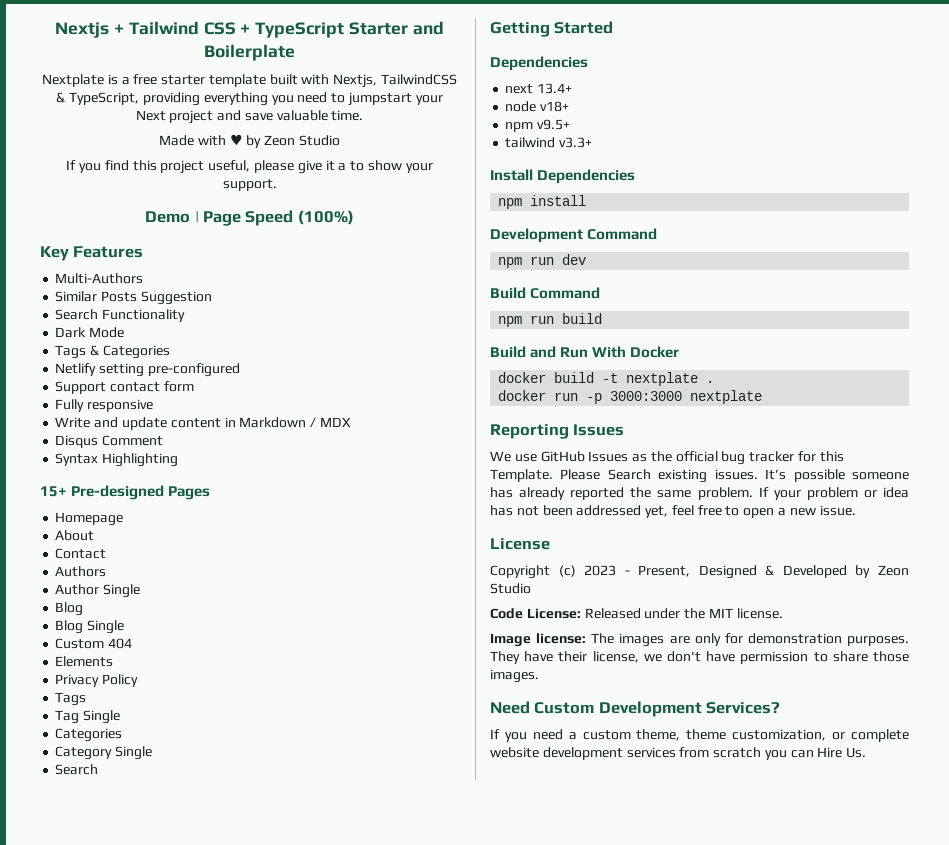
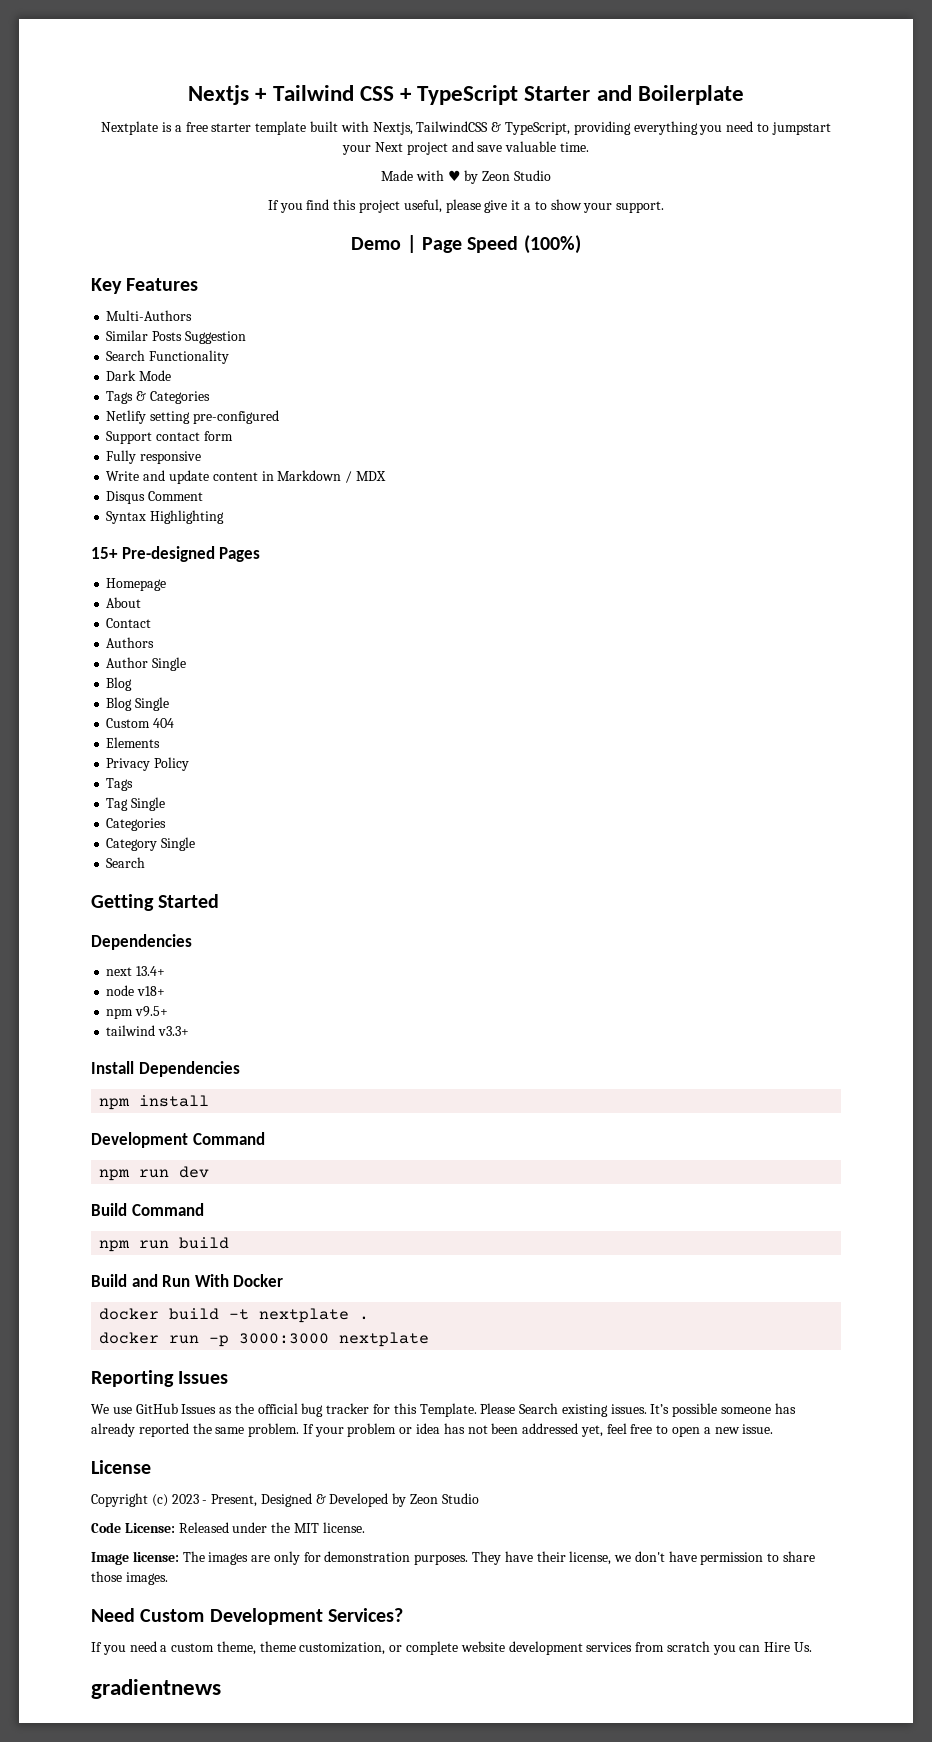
(867, 752) none -> [91,1679,221,1699] // gradientnews

